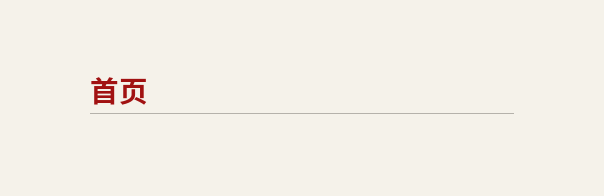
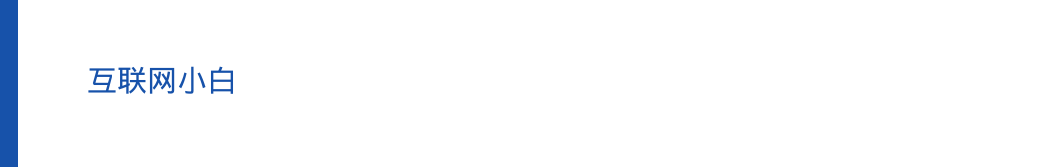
[90,77,148,105] 首页 -> [87,66,237,94] 互联网小白

